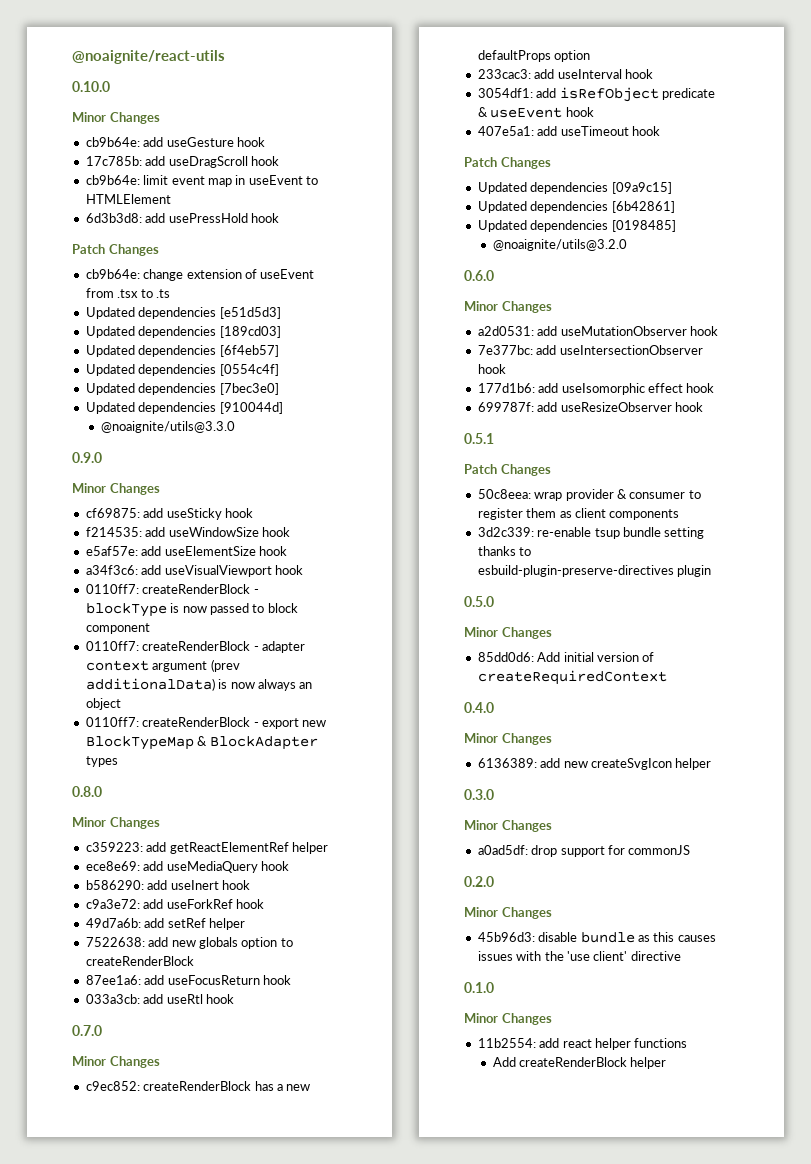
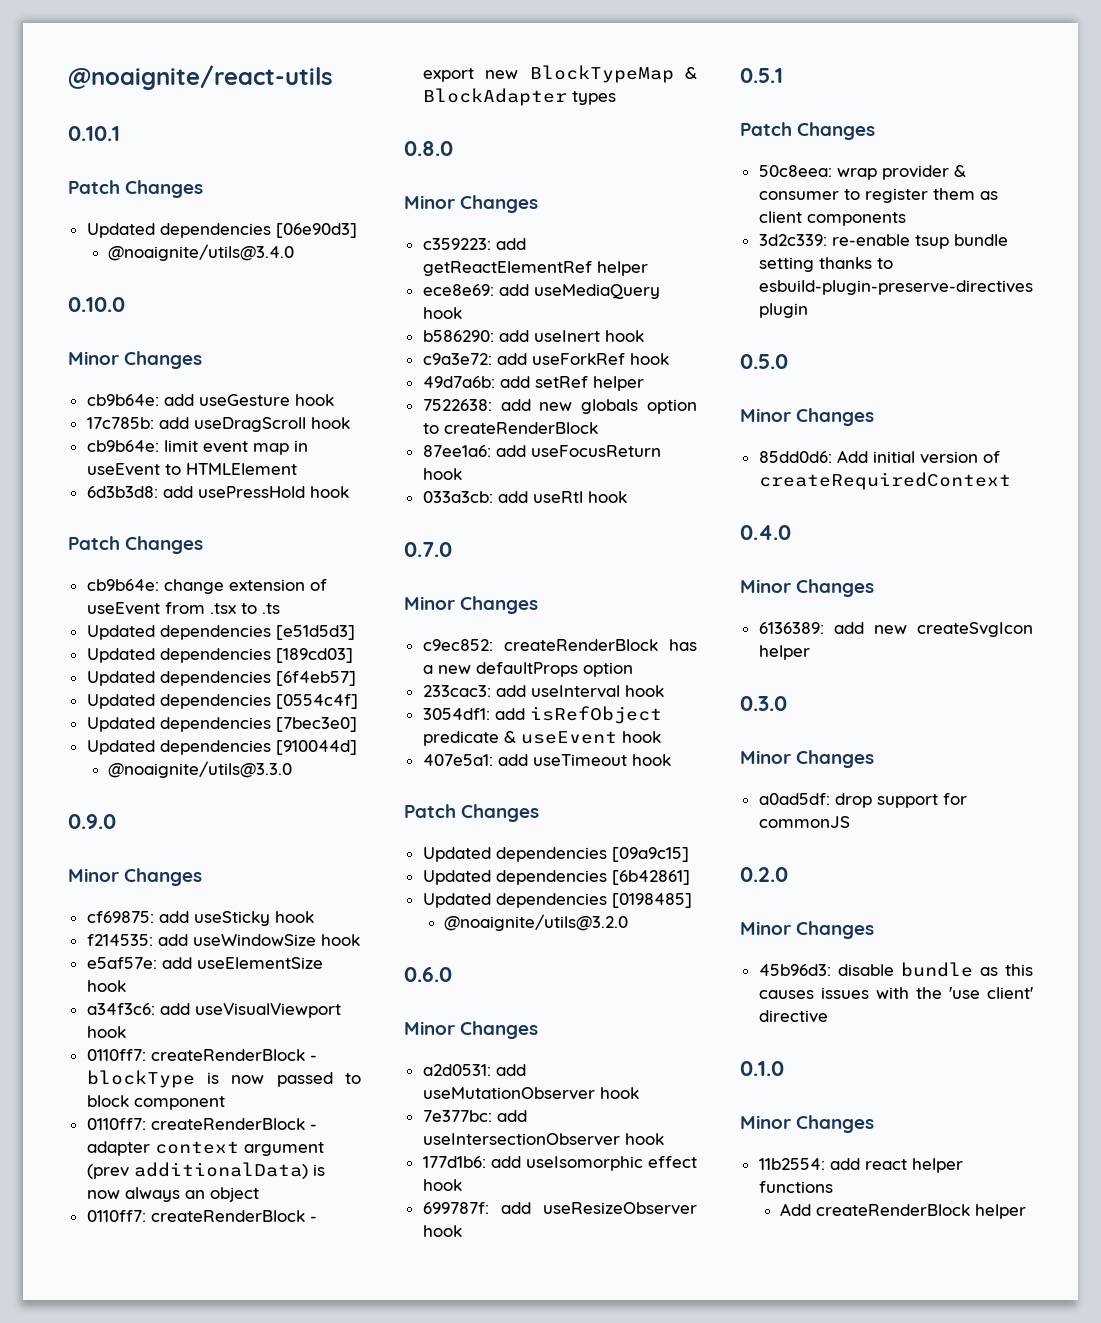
(225, 57) none -> [68,126,120,141] [68,180,204,198] [86,223,357,238] [108,244,295,261] // 0.10.1 // Patch Changes // Updated dependencies [06e90d3] // @noaignite/utils@3.4.0

